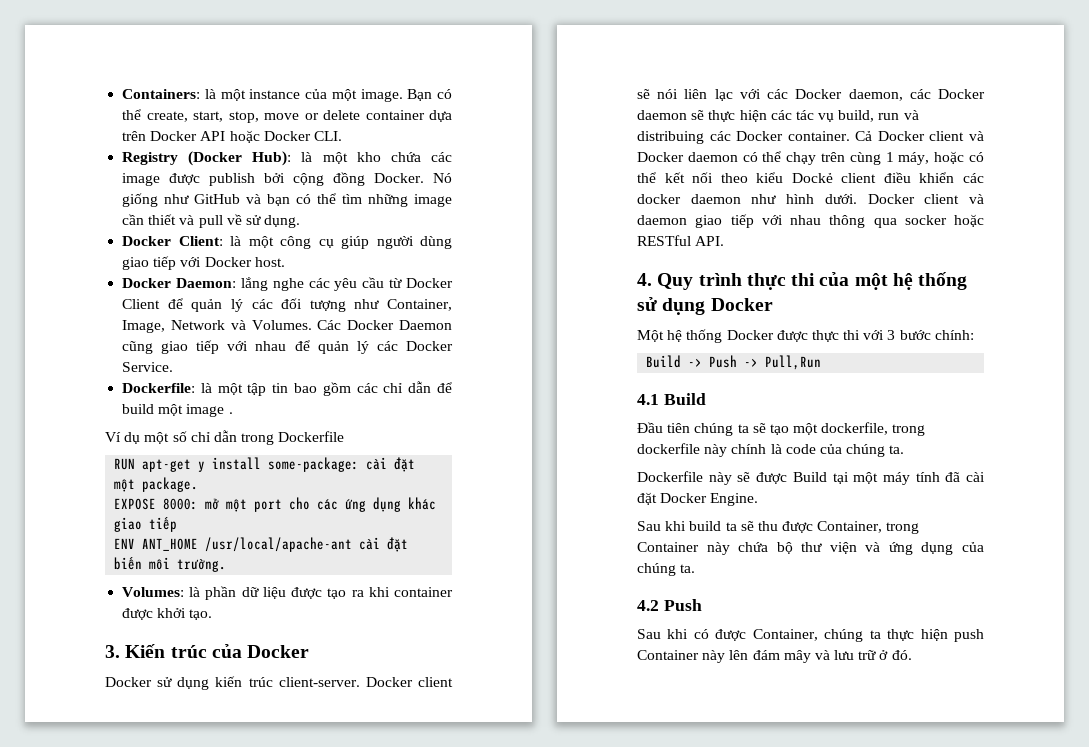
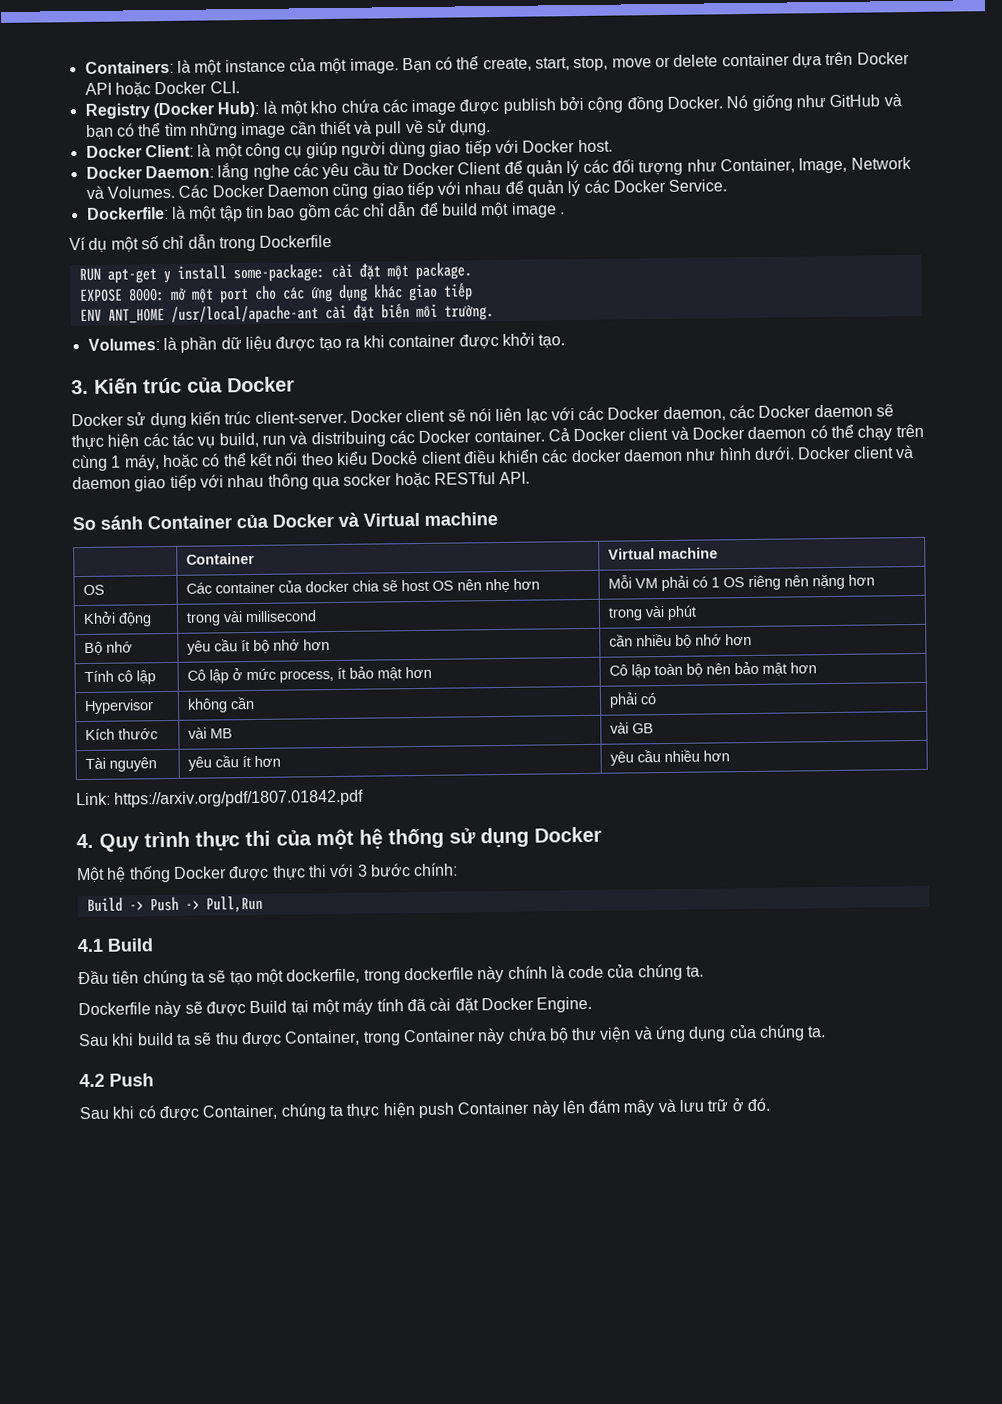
(725, 241) none -> [72,512,498,531] [186,552,256,565] [608,547,719,560] [83,584,106,596] [186,578,541,594] [608,573,876,592] [83,611,153,627] [186,610,318,626] [608,605,698,621] [84,641,134,656] [187,639,331,655] [609,633,753,648] [84,670,157,685] [187,666,433,684] [609,661,818,679] [84,699,155,715] [187,696,256,713] [609,692,658,708] [85,728,159,741] [188,727,234,739] [610,722,655,734] [85,757,158,772] [188,755,282,771] [610,749,731,766] [76,789,365,808] // So sánh Container của Docker và Virtual machine // | Container | Virtual machine // OS | Các container của docker chia sẽ host OS nên nhẹ hơn | Mỗi VM phải có 1 OS riêng nên nặng hơn // Khởi động | trong vài millisecond | trong vài phút // Bộ nhớ | yêu cầu ít bộ nhớ hơn | cần nhiều bộ nhớ hơn // Tính cô lập | Cô lập ở mức process, ít bảo mật hơn | Cô lập toàn bộ nên bảo mật hơn // Hypervisor | không cần | phải có // Kích thước | vài MB | vài GB // Tài nguyên | yêu cầu ít hơn | yêu cầu nhiều hơn // Link: https://arxiv.org/pdf/1807.01842.pdf

